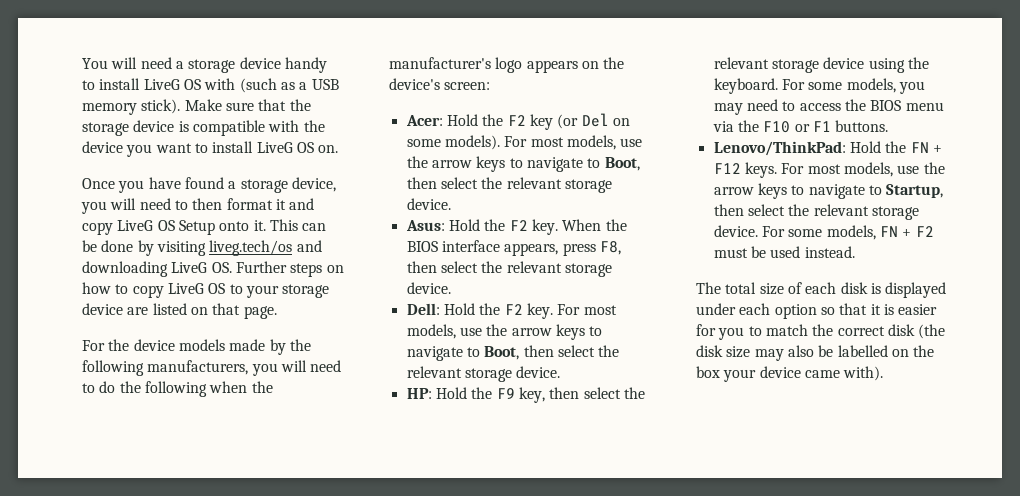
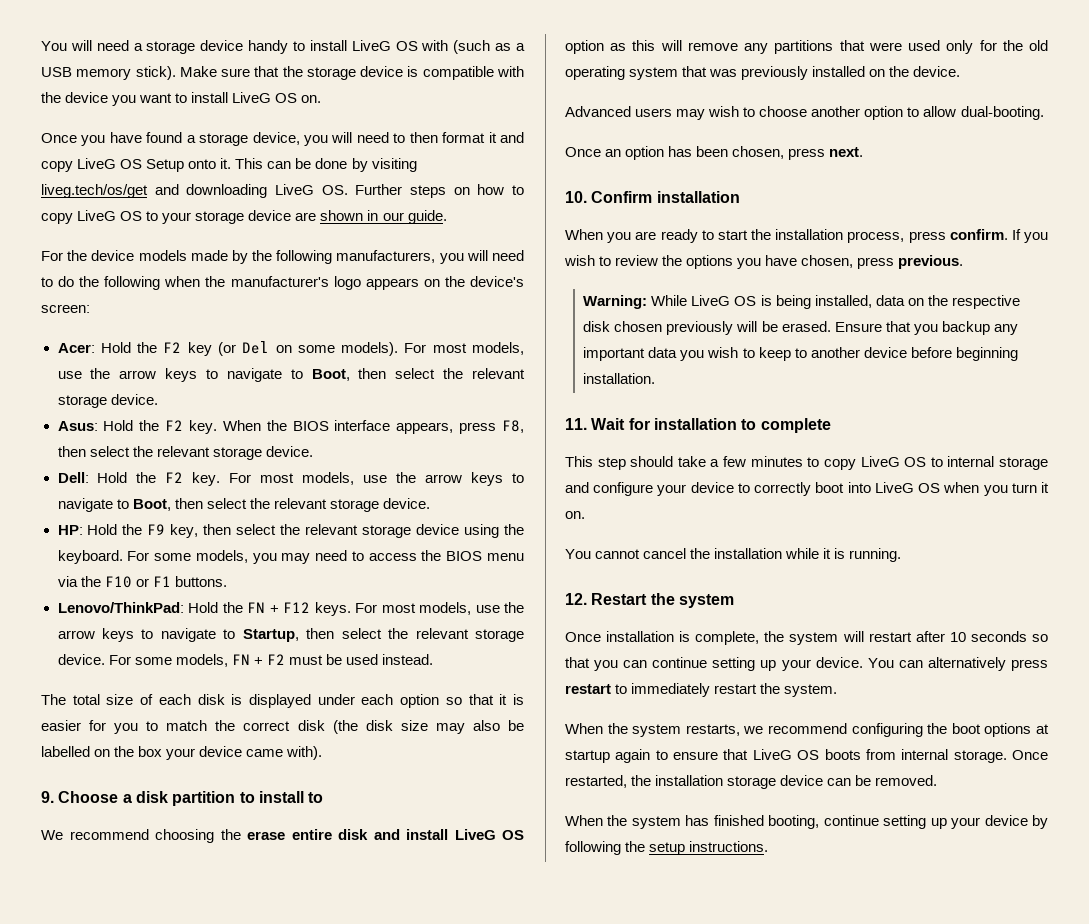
[209,240,293,256] liveg.tech/os -> [41,184,148,198] liveg.tech/os/get
[152,303,277,319] listed on that page. -> [320,210,447,224] shown in our guide.
(884, 373) none -> [41,791,324,806] [41,829,524,843] [565,40,1048,54] [565,66,961,80] [565,106,1044,120] [565,146,864,160] [565,191,740,203] [565,229,1048,243] [564,255,964,269] [583,295,1020,309] [583,321,1018,335] [583,347,1018,361] [583,373,656,384] [565,418,831,433] [565,456,1049,470] [565,482,1049,496] [565,511,585,519] [565,548,902,562] [565,593,734,608] [565,631,1048,645] [565,657,1048,671] [565,683,838,697] [565,723,1049,737] [565,749,1048,763] [565,775,938,789] [565,815,1048,829] [565,841,769,855] // 9. Choose a disk partition to install to // We recommend choosing the erase entire disk and install LiveG OS option as this will remove any partitions that were used only for the old operating system that was previously installed on the device. // Advanced users may wish to choose another option to allow dual-booting. // Once an option has been chosen, press next. // 10. Confirm installation // When you are ready to start the installation process, press confirm. If you wish to review the options you have chosen, press previous. // Warning: While LiveG OS is being installed, data on the respective disk chosen previously will be erased. Ensure that you backup any important data you wish to keep to another device before beginning installation. // 11. Wait for installation to complete // This step should take a few minutes to copy LiveG OS to internal storage and configure your device to correctly boot into LiveG OS when you turn it on. // You cannot cancel the installation while it is running. // 12. Restart the system // Once installation is complete, the system will restart after 10 seconds so that you can continue setting up your device. You can alternatively press restart to immediately restart the system. // When the system restarts, we recommend configuring the boot options at startup again to ensure that LiveG OS boots from internal storage. Once restarted, the installation storage device can be removed. // When the system has finished booting, continue setting up your device by following the setup instructions.

